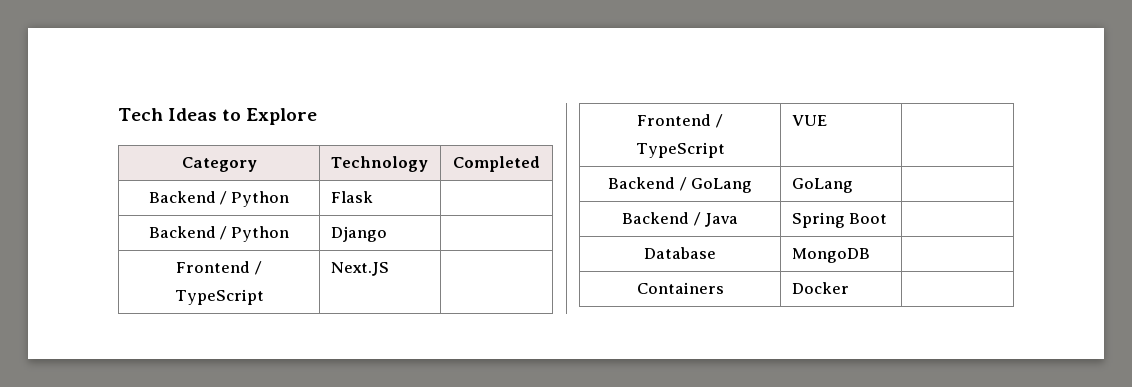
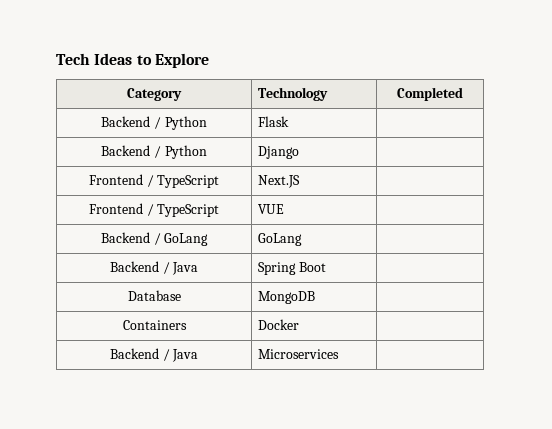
(849, 288) none -> [109,348,199,362] [257,349,339,359] // Backend / Java | Microservices |

